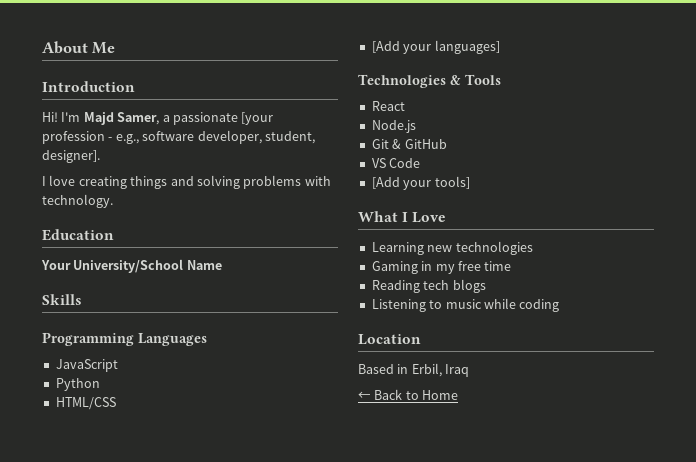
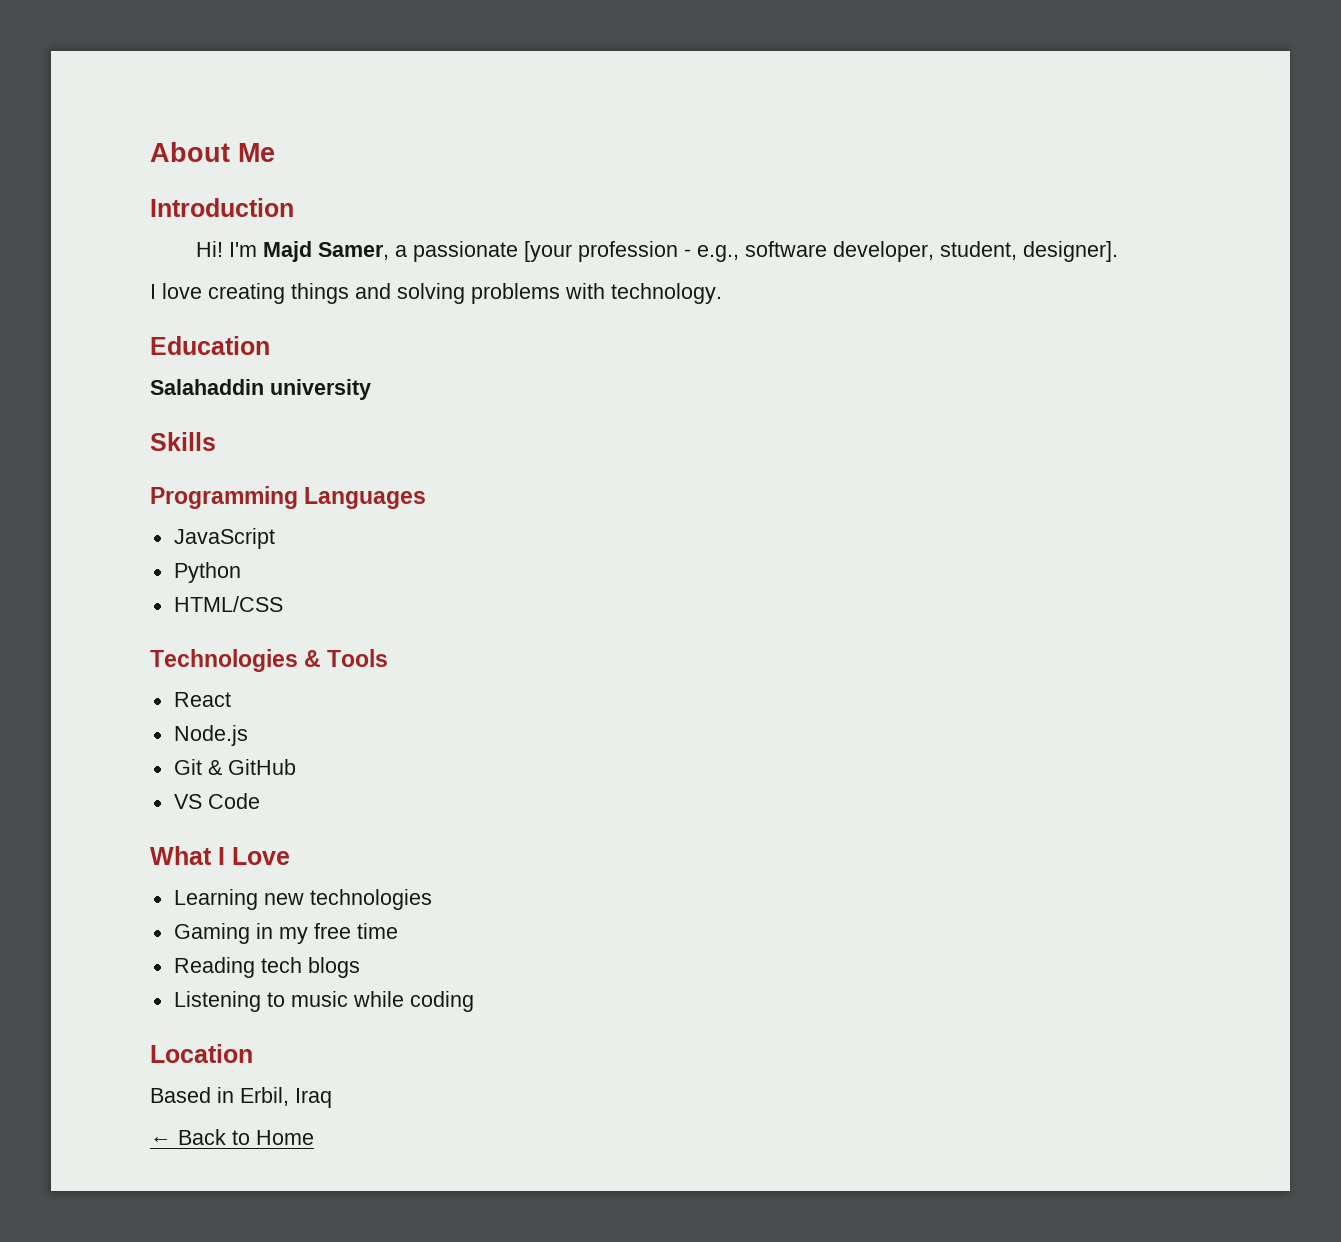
[41,259,222,273] Your University/School Name -> [150,379,371,400] Salahaddin university
[371,40,500,54] // [Add your languages] -> (283, 604) none
[371,176,470,190] // [Add your tools] -> (260, 801) none

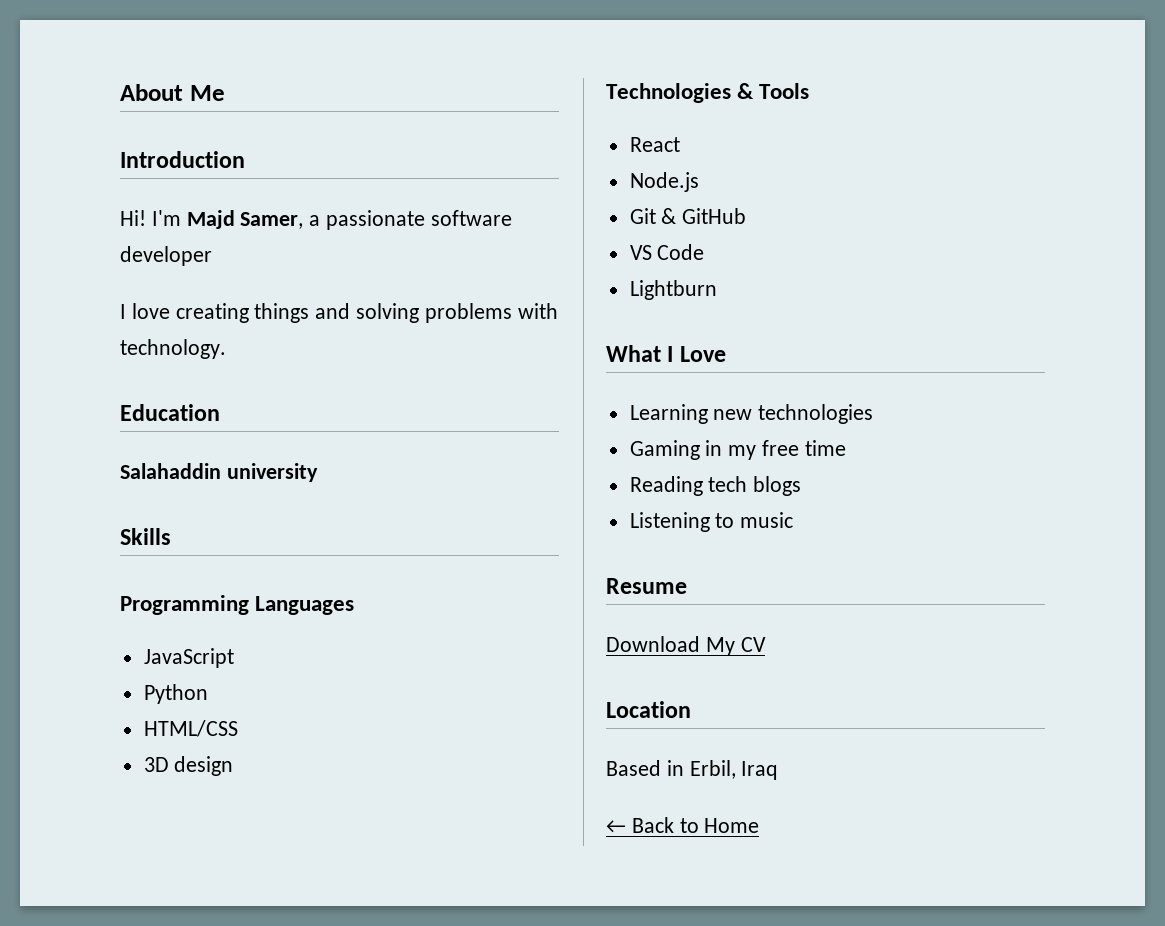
[523,241,1118,262] [your profession - e.g., software developer, student, designer]. -> [430,210,512,226] [120,246,212,266] software developer
(283, 604) none -> [143,756,234,776] // 3D design
(260, 801) none -> [629,280,717,300] // Lightburn
[352,991,474,1012] while coding -> [606,578,687,594] [606,636,766,656] // Resume // Download My CV

